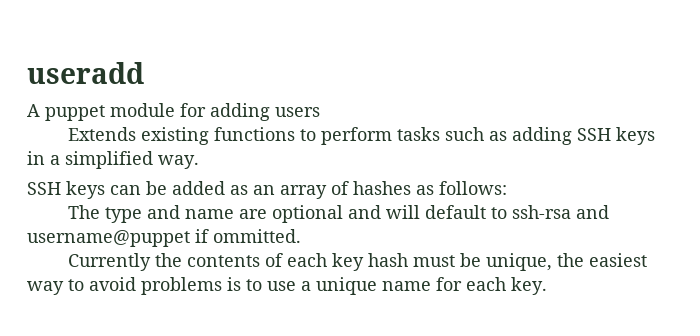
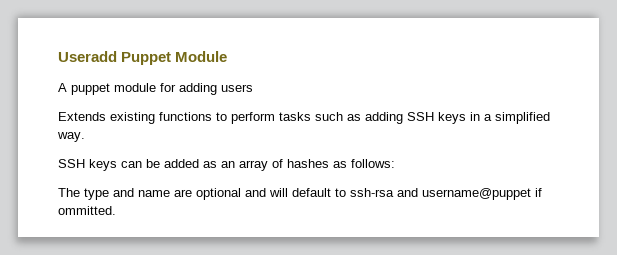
[27,62,144,84] useradd -> [58,51,228,65] Useradd Puppet Module
[68,253,648,271] [27,277,547,295] // Currently the contents of each key hash must be unique, the easiest way to avoid problems is to use a unique name for each key. -> (116, 210) none

